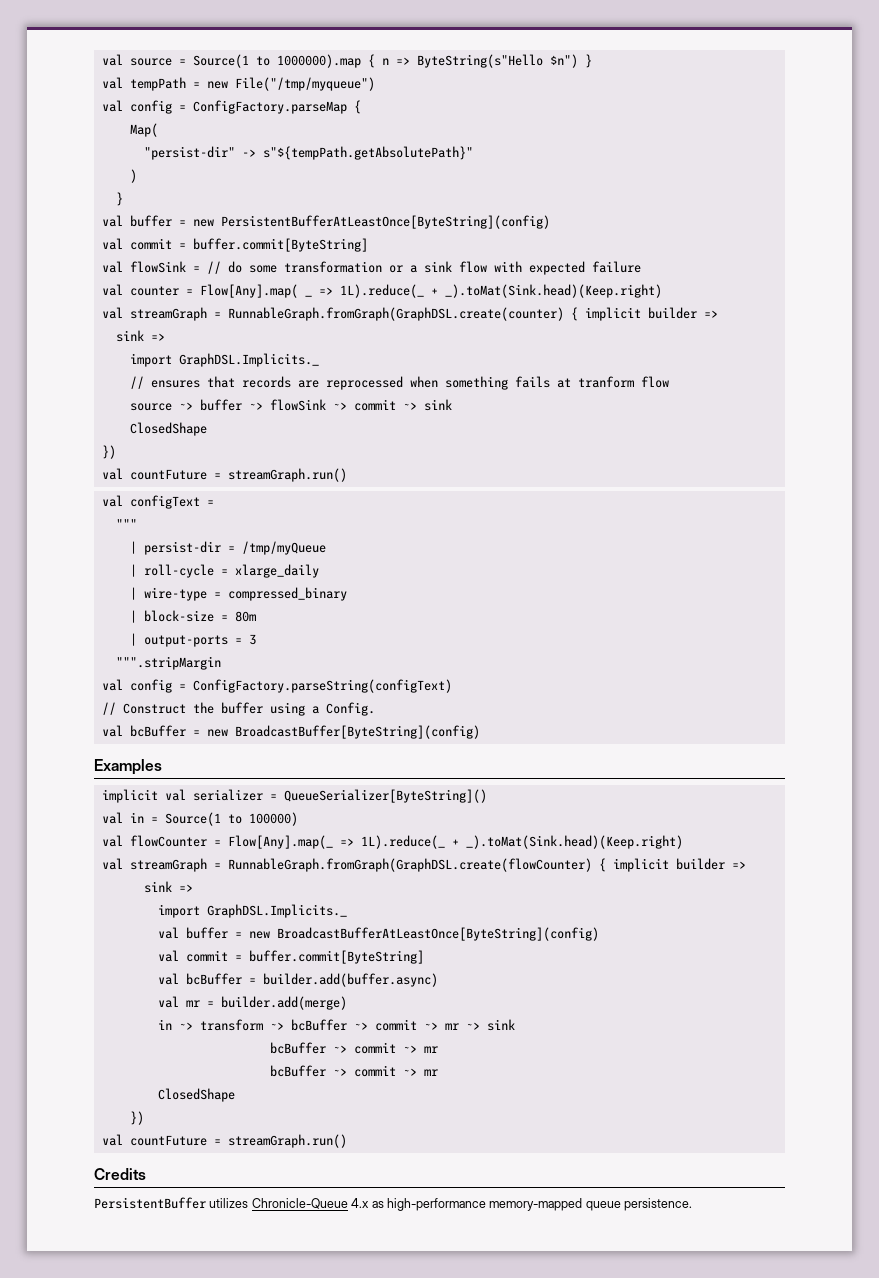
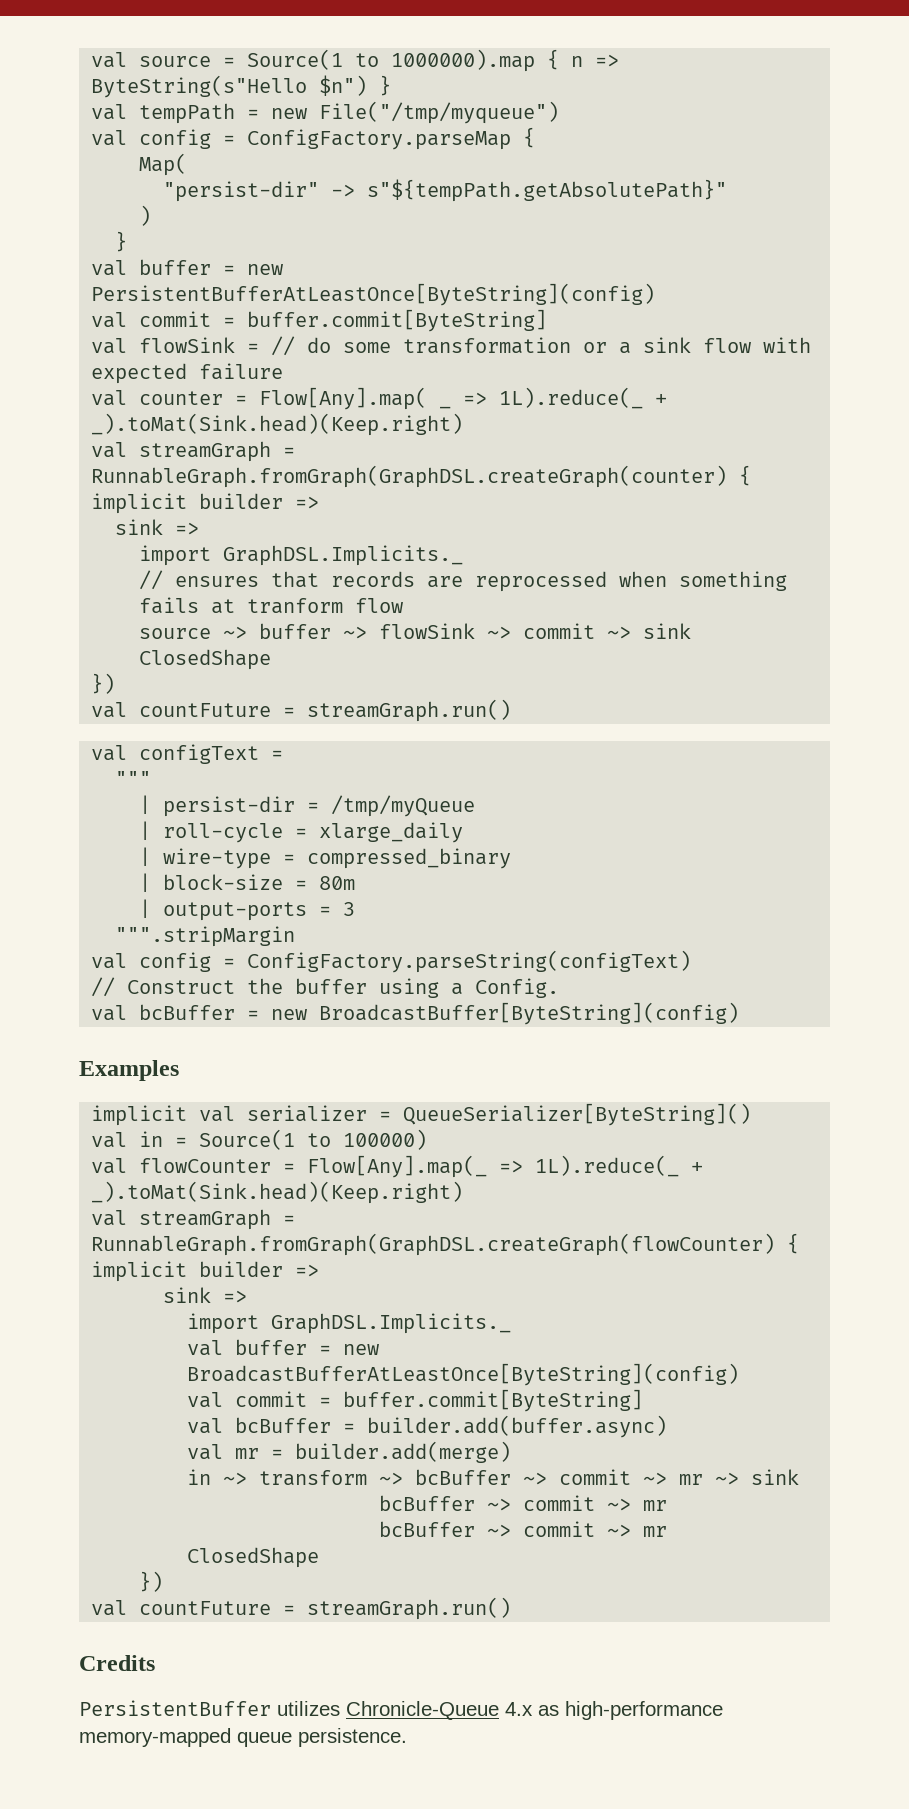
[227,307,564,321] RunnableGraph.fromGraph(GraphDSL.create(counter) -> [91,465,728,488] RunnableGraph.fromGraph(GraphDSL.createGraph(counter)
[227,858,592,872] RunnableGraph.fromGraph(GraphDSL.create(flowCounter) -> [91,1233,776,1256] RunnableGraph.fromGraph(GraphDSL.createGraph(flowCounter)

